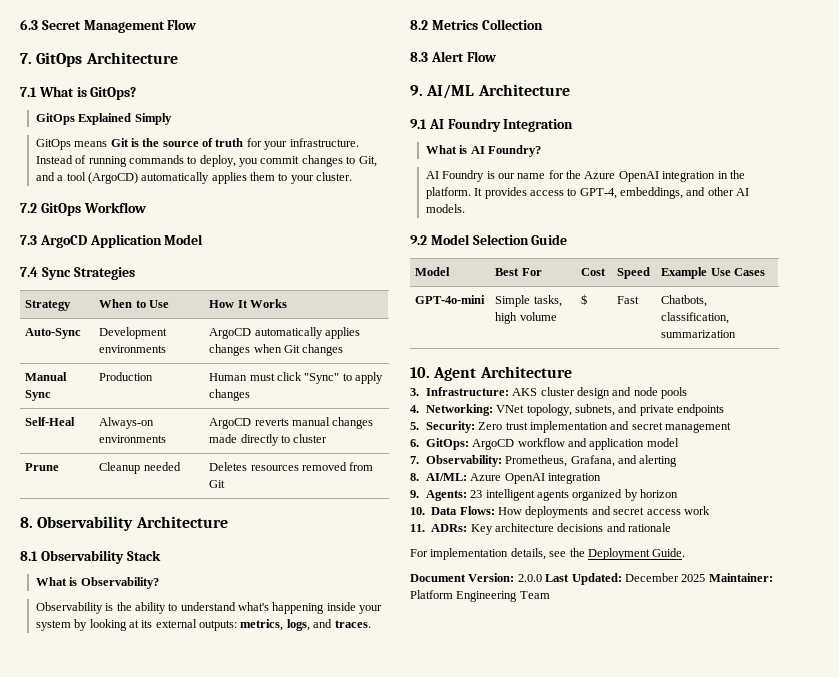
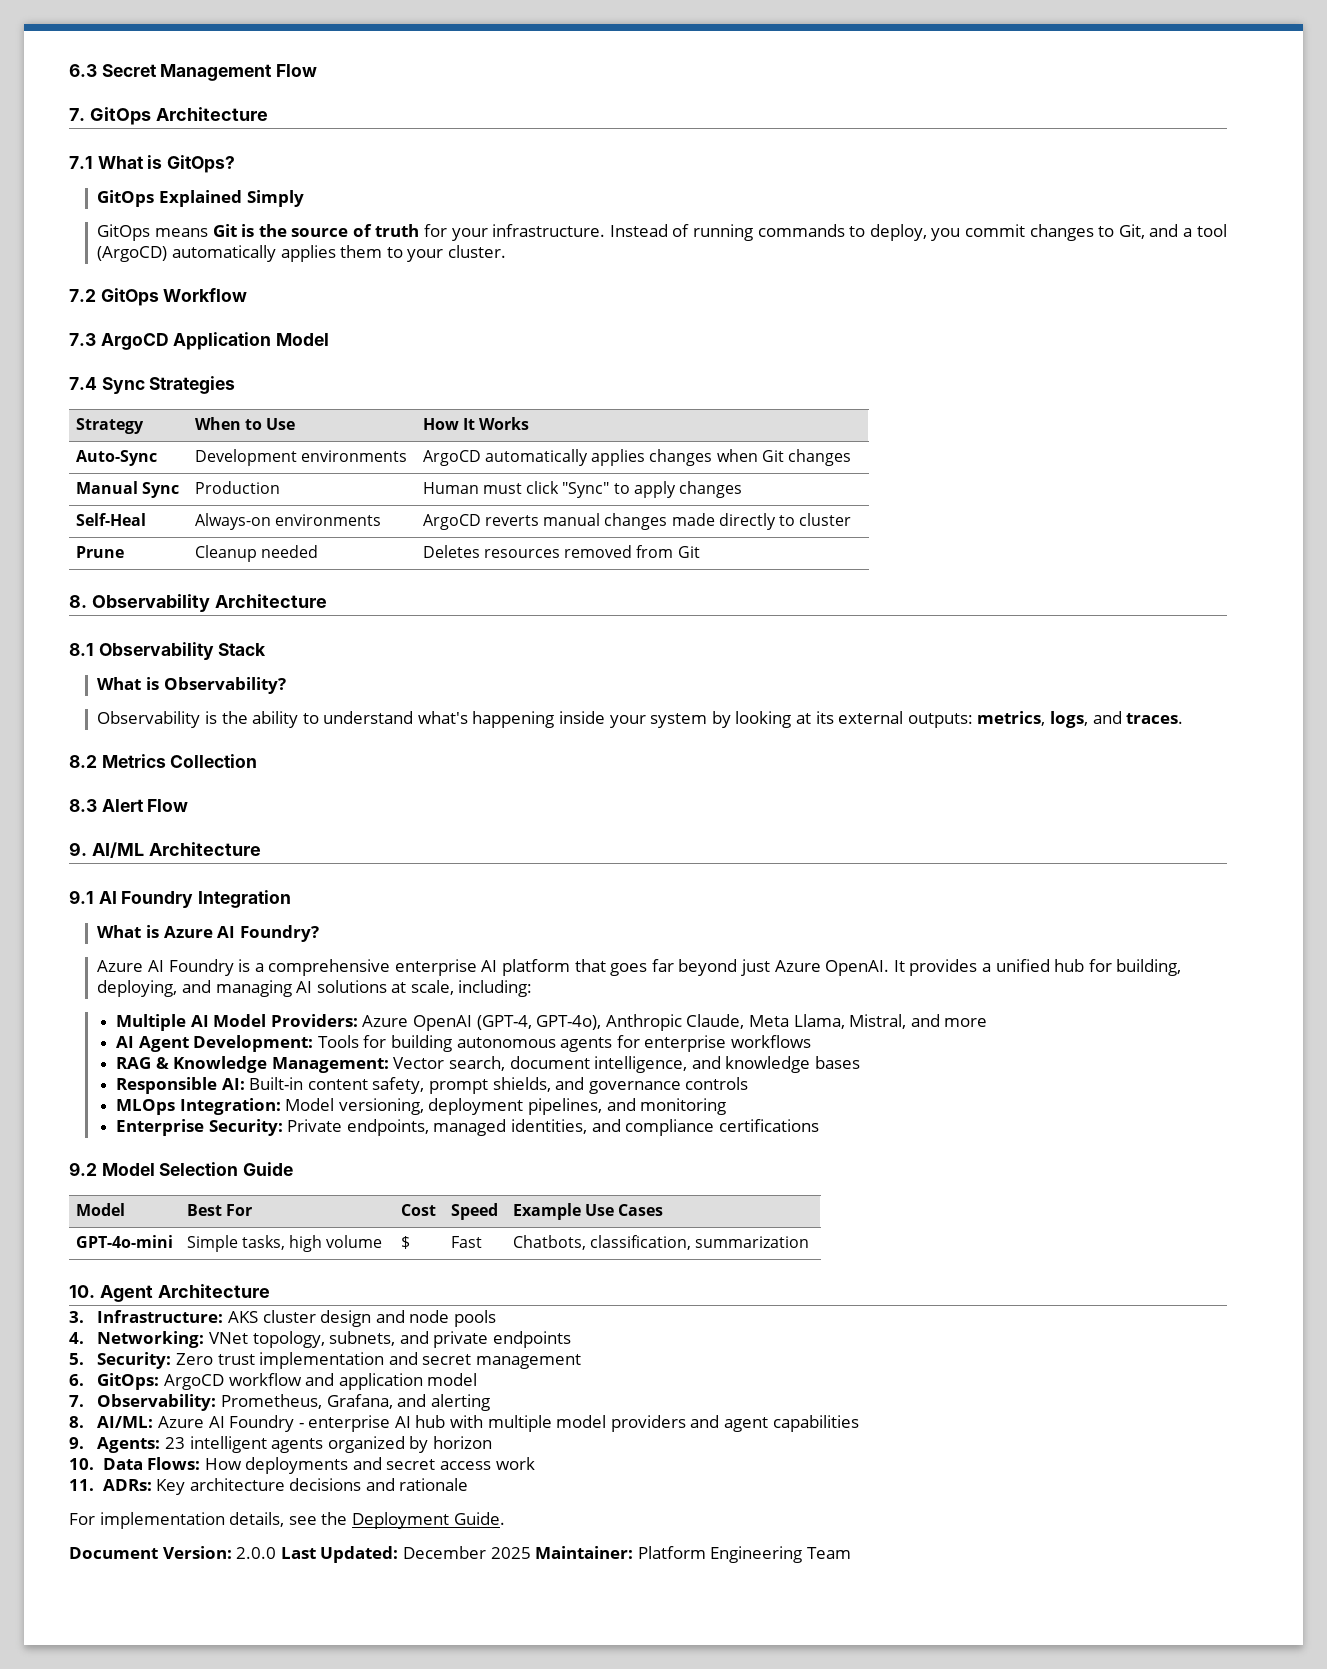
(468, 149) none -> [163,926,213,938] Azure
(541, 151) none -> [97,960,144,972] Azure
[497,170,745,182] [425,187,750,199] [425,204,465,213] our name for the Azure OpenAI integration in the platform. It provides access to GPT-4, embeddings, and other AI models. -> [254,959,1182,976] [97,980,533,997] [116,1014,988,1031] [116,1035,811,1052] [116,1056,860,1073] [116,1077,749,1094] [116,1098,727,1115] [116,1119,819,1136] a comprehensive enterprise AI platform that goes far beyond just Azure OpenAI. It provides a unified hub for building, deploying, and managing AI solutions at scale, including: // Multiple AI Model Providers: Azure OpenAI (GPT-4, GPT-4o), Anthropic Claude, Meta Llama, Mistral, and more // AI Agent Development: Tools for building autonomous agents for enterprise workflows // RAG & Knowledge Management: Vector search, document intelligence, and knowledge bases // Responsible AI: Built-in content safety, prompt shields, and governance controls // MLOps Integration: Model versioning, deployment pipelines, and monitoring // Enterprise Security: Private endpoints, managed identities, and compliance certifications
[504,473,601,484] OpenAI integration -> [208,1415,859,1432] AI Foundry - enterprise AI hub with multiple model providers and agent capabilities

